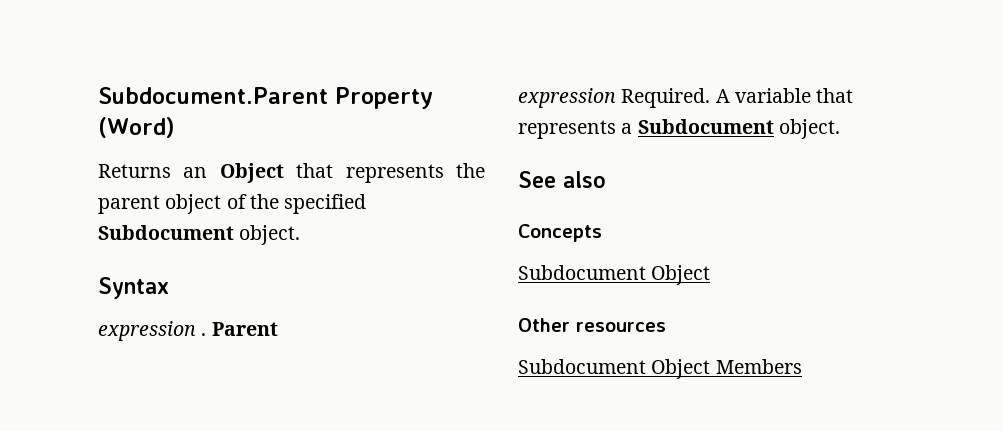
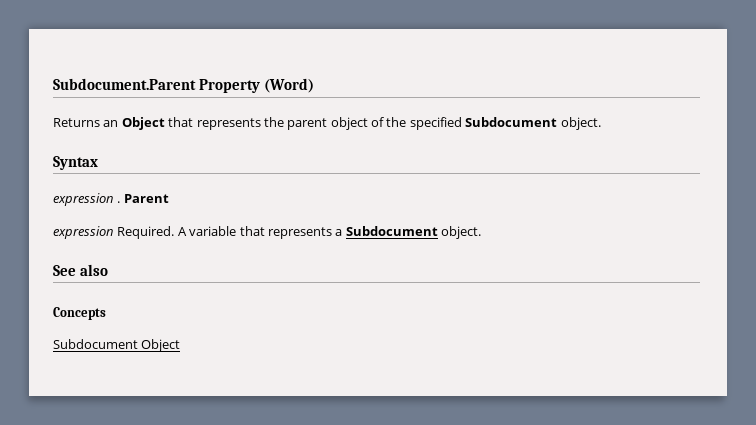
[518,318,666,332] [518,359,802,379] // Other resources // Subdocument Object Members -> (181, 345) none

